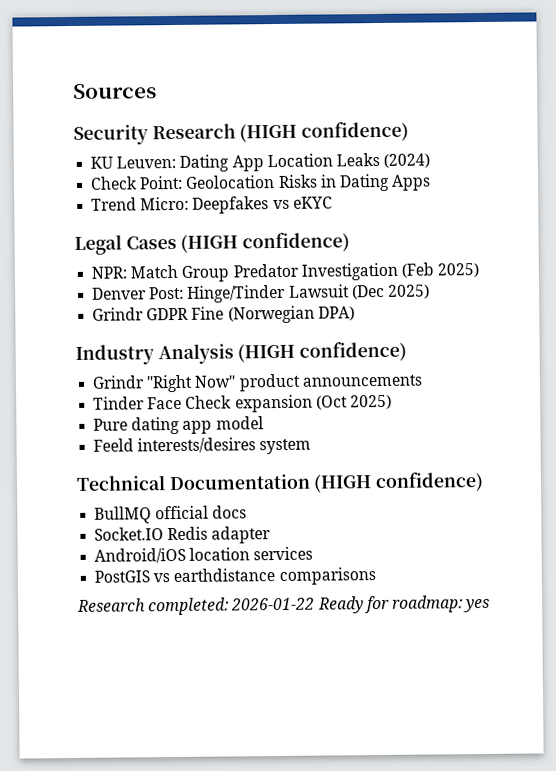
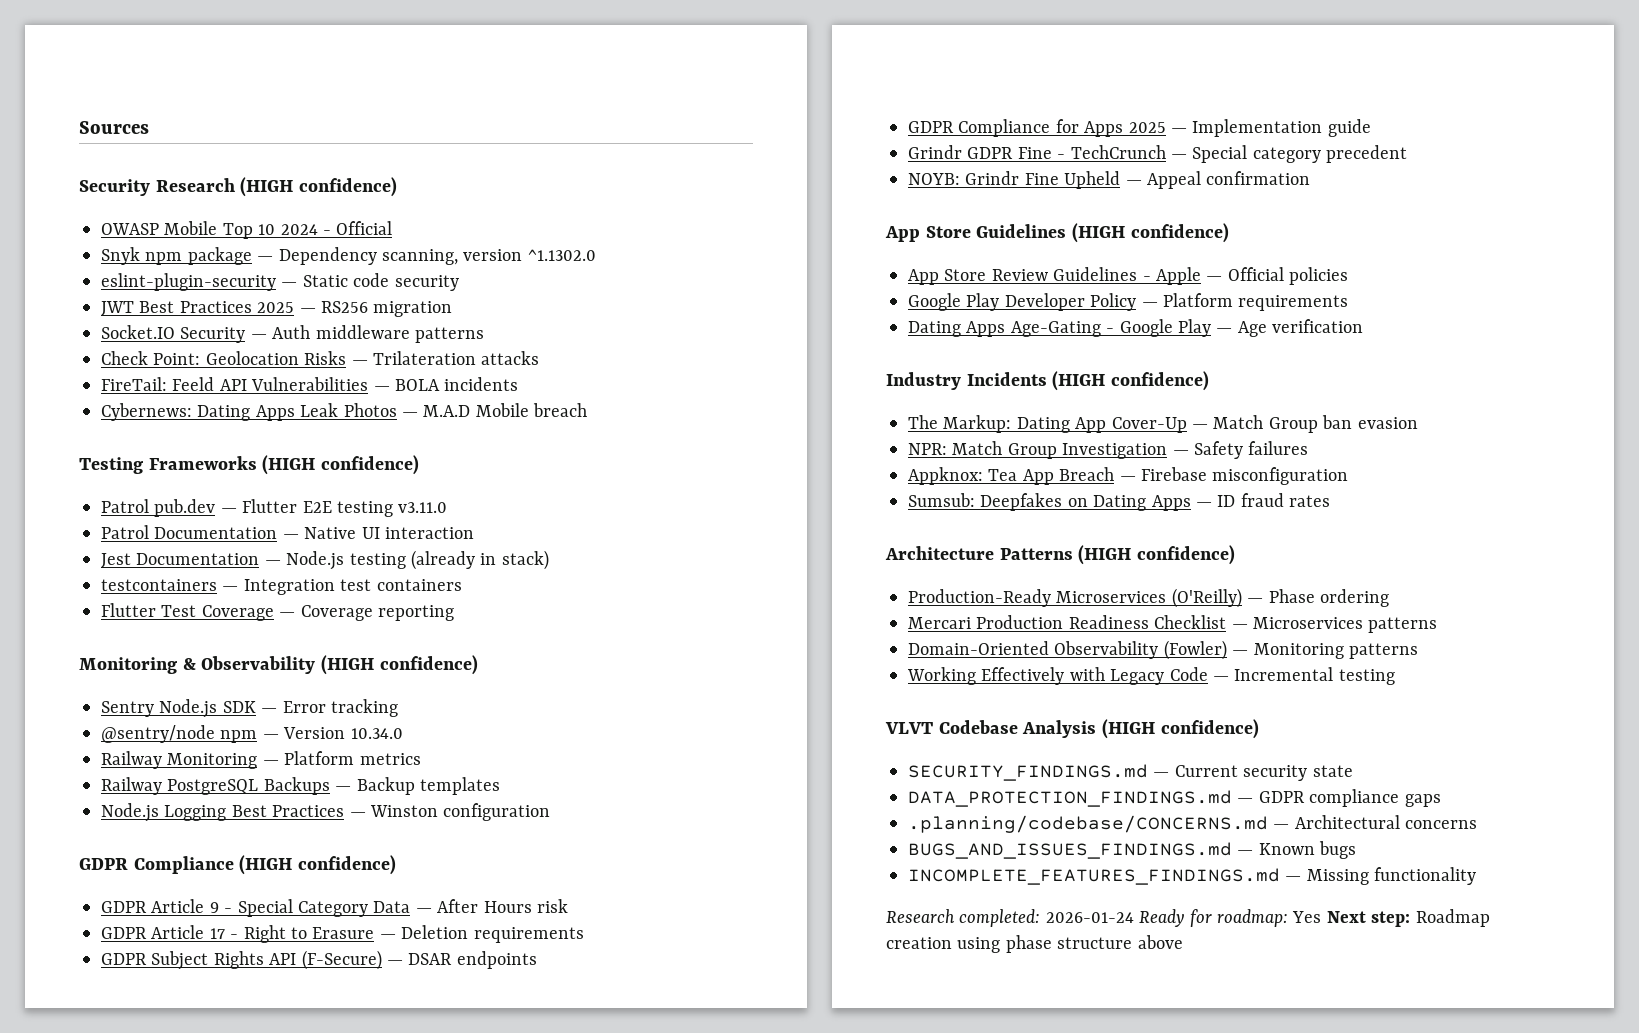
[90,152,431,172] [90,173,432,192] [91,196,333,214] [74,231,351,255] [91,262,480,282] [92,284,430,303] [92,305,355,324] [75,340,408,365] [92,373,423,393] [93,394,392,413] [93,416,264,435] [93,437,312,455] [76,470,485,493] [94,505,248,524] [94,526,272,544] [94,546,314,564] [94,567,376,586] KU Leuven: Dating App Location Leaks (2024) // Check Point: Geolocation Risks in Dating Apps // Trend Micro: Deepfakes vs eKYC // Legal Cases (HIGH confidence) // NPR: Match Group Predator Investigation (Feb 2025) // Denver Post: Hinge/Tinder Lawsuit (Dec 2025) // Grindr GDPR Fine (Norwegian DPA) // Industry Analysis (HIGH confidence) // Grindr "Right Now" product announcements // Tinder Face Check expansion (Oct 2025) // Pure dating app model // Feeld interests/desires system // Technical Documentation (HIGH confidence) // BullMQ official docs // Socket.IO Redis adapter // Android/iOS location services // PostGIS vs earthdistance comparisons -> [101,221,393,239] [101,247,596,265] [101,273,459,291] [101,301,453,317] [101,325,484,343] [101,351,540,365] [101,377,519,391] [101,403,588,421] [79,455,420,475] [101,499,448,517] [101,525,474,539] [101,550,549,570] [101,579,462,595] [101,603,454,621] [79,655,478,675] [101,699,398,718] [101,725,403,743] [101,751,421,769] [101,777,500,795] [101,803,551,822] [79,855,397,875] [101,899,568,917] [101,925,584,943] [101,950,537,970] [908,119,1371,137] [908,145,1408,163] [908,171,1311,189] [885,223,1229,243] [908,267,1349,285] [908,293,1349,311] [908,319,1364,337] [886,371,1210,391] [908,415,1418,433] [908,441,1309,459] [908,467,1349,485] [908,493,1331,511] [885,545,1236,565] [908,588,1389,608] [908,615,1438,633] [908,640,1418,660] [907,667,1395,685] [885,719,1259,739] [908,764,1353,781] [908,789,1441,807] [908,815,1478,833] [908,841,1357,859] [908,867,1477,885] OWASP Mobile Top 10 2024 - Official // Snyk npm package — Dependency scanning, version ^1.1302.0 // eslint-plugin-security — Static code security // JWT Best Practices 2025 — RS256 migration // Socket.IO Security — Auth middleware patterns // Check Point: Geolocation Risks — Trilateration attacks // FireTail: Feeld API Vulnerabilities — BOLA incidents // Cybernews: Dating Apps Leak Photos — M.A.D Mobile breach // Testing Frameworks (HIGH confidence) // Patrol pub.dev — Flutter E2E testing v3.11.0 // Patrol Documentation — Native UI interaction // Jest Documentation — Node.js testing (already in stack) // testcontainers — Integration test containers // Flutter Test Coverage — Coverage reporting // Monitoring & Observability (HIGH confidence) // Sentry Node.js SDK — Error tracking // @sentry/node npm — Version 10.34.0 // Railway Monitoring — Platform metrics // Railway PostgreSQL Backups — Backup templates // Node.js Logging Best Practices — Winston configuration // GDPR Compliance (HIGH confidence) // GDPR Article 9 - Special Category Data — After Hours risk // GDPR Article 17 - Right to Erasure — Deletion requirements // GDPR Subject Rights API (F-Secure) — DSAR endpoints // GDPR Compliance for Apps 2025 — Implementation guide // Grindr GDPR Fine - TechCrunch — Special category precedent // NOYB: Grindr Fine Upheld — Appeal confirmation // App Store Guidelines (HIGH confidence) // App Store Review Guidelines - Apple — Official policies // Google Play Developer Policy — Platform requirements // Dating Apps Age-Gating - Google Play — Age verification // Industry Incidents (HIGH confidence) // The Markup: Dating App Cover-Up — Match Group ban evasion // NPR: Match Group Investigation — Safety failures // Appknox: Tea App Breach — Firebase misconfiguration // Sumsub: Deepfakes on Dating Apps — ID fraud rates // Architecture Patterns (HIGH confidence) // Production-Ready Microservices (O'Reilly) — Phase ordering // Mercari Production Readiness Checklist — Microservices patterns // Domain-Oriented Observability (Fowler) — Monitoring patterns // Working Effectively with Legacy Code — Incremental testing // VLVT Codebase Analysis (HIGH confidence) // SECURITY_FINDINGS.md — Current security state // DATA_PROTECTION_FINDINGS.md — GDPR compliance gaps // .planning/codebase/CONCERNS.md — Architectural concerns // BUGS_AND_ISSUES_FINDINGS.md — Known bugs // INCOMPLETE_FEATURES_FINDINGS.md — Missing functionality
[231,597,316,611] 2026-01-22 -> [1045,912,1134,923] 2026-01-24
[463,598,491,613] yes -> [1292,909,1490,927] [886,935,1183,953] Yes Next step: Roadmap creation using phase structure above

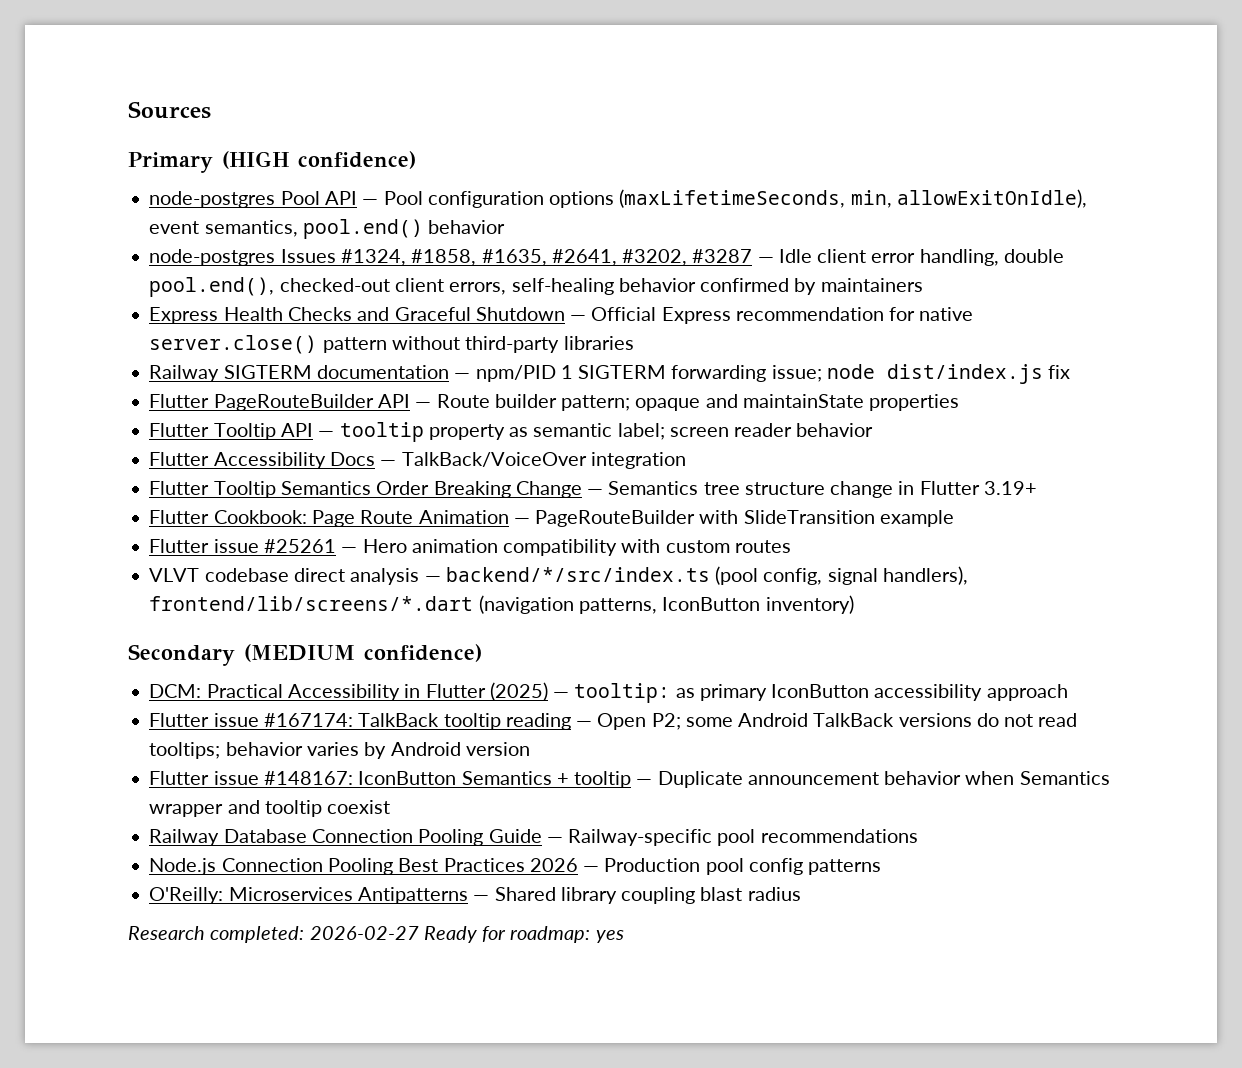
[79,177,398,197] [101,221,393,239] [101,247,596,265] [101,273,459,291] [101,301,453,317] [101,325,484,343] [101,351,540,365] [101,377,519,391] [101,403,588,421] [79,455,420,475] [101,499,448,517] [101,525,474,539] [101,550,549,570] [101,579,462,595] [101,603,454,621] [79,655,478,675] [101,699,398,718] [101,725,403,743] [101,751,421,769] [101,777,500,795] [101,803,551,822] [79,855,397,875] [101,899,568,917] [101,925,584,943] [101,950,537,970] [908,119,1371,137] [908,145,1408,163] [908,171,1311,189] [885,223,1229,243] [908,267,1349,285] [908,293,1349,311] [908,319,1364,337] [886,371,1210,391] [908,415,1418,433] [908,441,1309,459] [908,467,1349,485] [908,493,1331,511] [885,545,1236,565] [908,588,1389,608] [908,615,1438,633] [908,640,1418,660] [907,667,1395,685] [885,719,1259,739] [908,764,1353,781] [908,789,1441,807] [908,815,1478,833] [908,841,1357,859] [908,867,1477,885] Security Research (HIGH confidence) // OWASP Mobile Top 10 2024 - Official // Snyk npm package — Dependency scanning, version ^1.1302.0 // eslint-plugin-security — Static code security // JWT Best Practices 2025 — RS256 migration // Socket.IO Security — Auth middleware patterns // Check Point: Geolocation Risks — Trilateration attacks // FireTail: Feeld API Vulnerabilities — BOLA incidents // Cybernews: Dating Apps Leak Photos — M.A.D Mobile breach // Testing Frameworks (HIGH confidence) // Patrol pub.dev — Flutter E2E testing v3.11.0 // Patrol Documentation — Native UI interaction // Jest Documentation — Node.js testing (already in stack) // testcontainers — Integration test containers // Flutter Test Coverage — Coverage reporting // Monitoring & Observability (HIGH confidence) // Sentry Node.js SDK — Error tracking // @sentry/node npm — Version 10.34.0 // Railway Monitoring — Platform metrics // Railway PostgreSQL Backups — Backup templates // Node.js Logging Best Practices — Winston configuration // GDPR Compliance (HIGH confidence) // GDPR Article 9 - Special Category Data — After Hours risk // GDPR Article 17 - Right to Erasure — Deletion requirements // GDPR Subject Rights API (F-Secure) — DSAR endpoints // GDPR Compliance for Apps 2025 — Implementation guide // Grindr GDPR Fine - TechCrunch — Special category precedent // NOYB: Grindr Fine Upheld — Appeal confirmation // App Store Guidelines (HIGH confidence) // App Store Review Guidelines - Apple — Official policies // Google Play Developer Policy — Platform requirements // Dating Apps Age-Gating - Google Play — Age verification // Industry Incidents (HIGH confidence) // The Markup: Dating App Cover-Up — Match Group ban evasion // NPR: Match Group Investigation — Safety failures // Appknox: Tea App Breach — Firebase misconfiguration // Sumsub: Deepfakes on Dating Apps — ID fraud rates // Architecture Patterns (HIGH confidence) // Production-Ready Microservices (O'Reilly) — Phase ordering // Mercari Production Readiness Checklist — Microservices patterns // Domain-Oriented Observability (Fowler) — Monitoring patterns // Working Effectively with Legacy Code — Incremental testing // VLVT Codebase Analysis (HIGH confidence) // SECURITY_FINDINGS.md — Current security state // DATA_PROTECTION_FINDINGS.md — GDPR compliance gaps // .planning/codebase/CONCERNS.md — Architectural concerns // BUGS_AND_ISSUES_FINDINGS.md — Known bugs // INCOMPLETE_FEATURES_FINDINGS.md — Missing functionality -> [128,151,416,173] [149,189,1087,208] [149,219,506,239] [149,249,1064,266] [149,277,923,297] [149,307,974,324] [149,335,634,354] [149,364,1071,384] [149,394,960,411] [149,422,874,442] [149,452,686,469] [149,481,1037,498] [149,510,954,527] [149,539,791,556] [149,566,968,585] [149,595,854,614] [128,644,482,666] [149,682,1068,703] [149,713,1078,730] [149,742,530,759] [149,771,1110,788] [149,800,391,817] [149,829,918,846] [149,858,882,875] [149,887,801,904] Primary (HIGH confidence) // node-postgres Pool API — Pool configuration options (maxLifetimeSeconds, min, allowExitOnIdle), event semantics, pool.end() behavior // node-postgres Issues #1324, #1858, #1635, #2641, #3202, #3287 — Idle client error handling, double pool.end(), checked-out client errors, self-healing behavior confirmed by maintainers // Express Health Checks and Graceful Shutdown — Official Express recommendation for native server.close() pattern without third-party libraries // Railway SIGTERM documentation — npm/PID 1 SIGTERM forwarding issue; node dist/index.js fix // Flutter PageRouteBuilder API — Route builder pattern; opaque and maintainState properties // Flutter Tooltip API — tooltip property as semantic label; screen reader behavior // Flutter Accessibility Docs — TalkBack/VoiceOver integration // Flutter Tooltip Semantics Order Breaking Change — Semantics tree structure change in Flutter 3.19+ // Flutter Cookbook: Page Route Animation — PageRouteBuilder with SlideTransition example // Flutter issue #25261 — Hero animation compatibility with custom routes // VLVT codebase direct analysis — backend/*/src/index.ts (pool config, signal handlers), frontend/lib/screens/*.dart (navigation patterns, IconButton inventory) // Secondary (MEDIUM confidence) // DCM: Practical Accessibility in Flutter (2025) — tooltip: as primary IconButton accessibility approach // Flutter issue #167174: TalkBack tooltip reading — Open P2; some Android TalkBack versions do not read tooltips; behavior varies by Android version // Flutter issue #148167: IconButton Semantics + tooltip — Duplicate announcement behavior when Semantics wrapper and tooltip coexist // Railway Database Connection Pooling Guide — Railway-specific pool recommendations // Node.js Connection Pooling Best Practices 2026 — Production pool config patterns // O'Reilly: Microservices Antipatterns — Shared library coupling blast radius
[1045,912,1134,923] 2026-01-24 -> [309,926,419,940] 2026-02-27
[1292,909,1490,927] [886,935,1183,953] Yes Next step: Roadmap creation using phase structure above -> [595,930,624,943] yes

